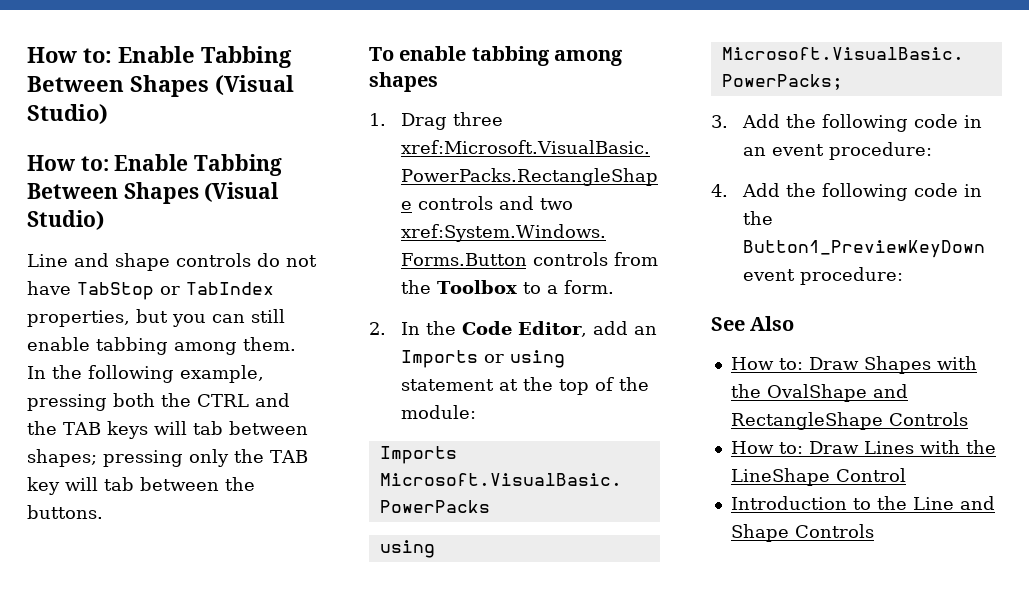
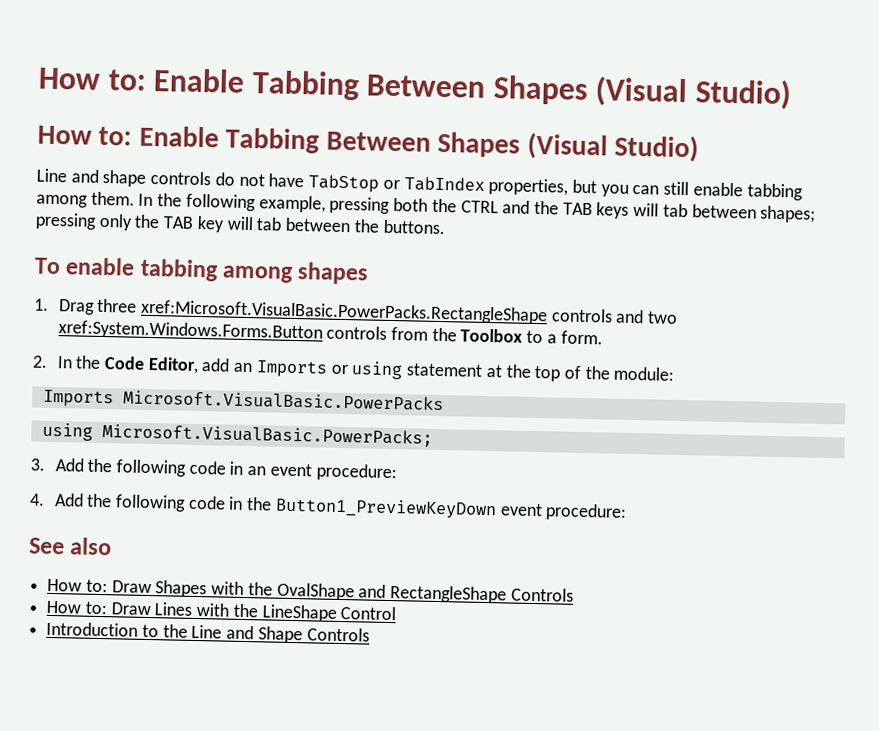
[750,316,795,331] Also -> [69,537,113,556] also

